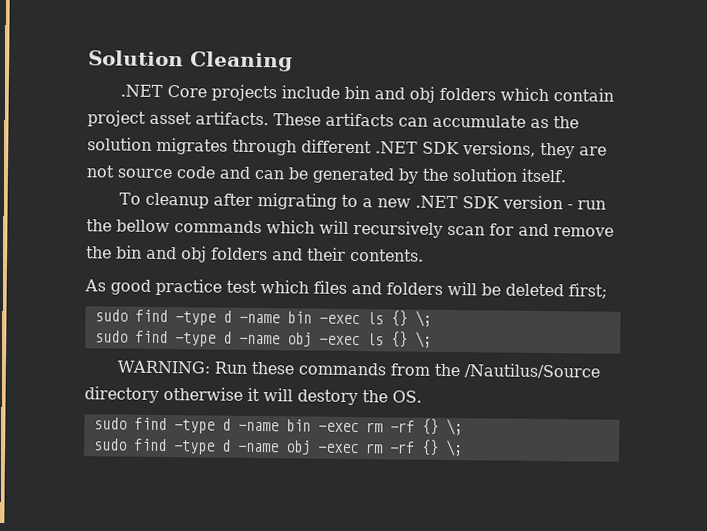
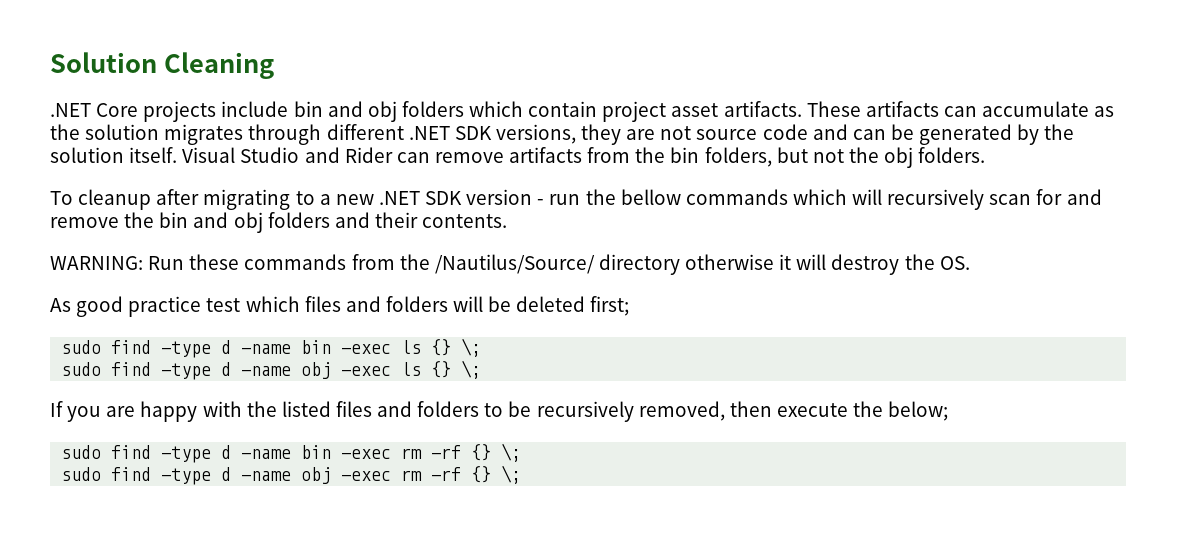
(567, 175) none -> [182,147,986,168] Visual Studio and Rider can remove artifacts from the bin folders, but not the obj folders.
(424, 255) none -> [50,254,970,275] // WARNING: Run these commands from the /Nautilus/Source/ directory otherwise it will destroy the OS.
[116,360,600,379] [84,386,422,406] WARNING: Run these commands from the /Nautilus/Source directory otherwise it will destory the OS. -> [50,401,949,422] If you are happy with the listed files and folders to be recursively removed, then execute the below;

